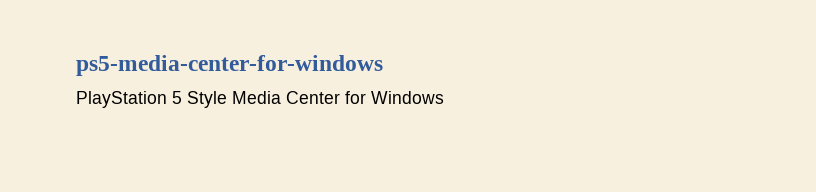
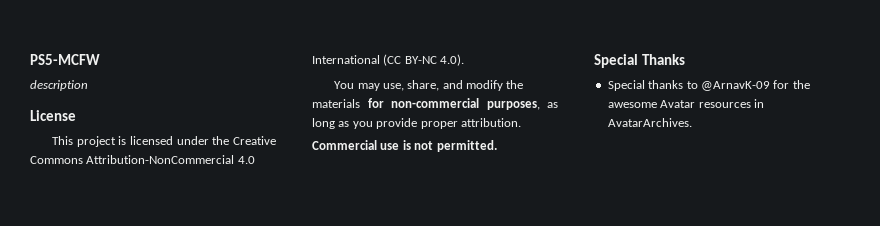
[76,55,383,76] [76,91,444,108] ps5-media-center-for-windows // PlayStation 5 Style Media Center for Windows -> [30,54,100,65] [30,80,88,91] [30,110,76,121] [52,136,276,147] [30,155,255,164] [312,54,465,66] [334,80,524,91] [312,98,558,110] [312,118,521,129] [312,140,497,152] [594,54,685,68] [607,80,810,91] [607,99,764,108] [607,118,692,127] PS5-MCFW // description // License // This project is licensed under the Creative Commons Attribution-NonCommercial 4.0 International (CC BY-NC 4.0). // You may use, share, and modify the materials for non-commercial purposes, as long as you provide proper attribution. // Commercial use is not permitted. // Special Thanks // Special thanks to @ArnavK-09 for the awesome Avatar resources in AvatarArchives.

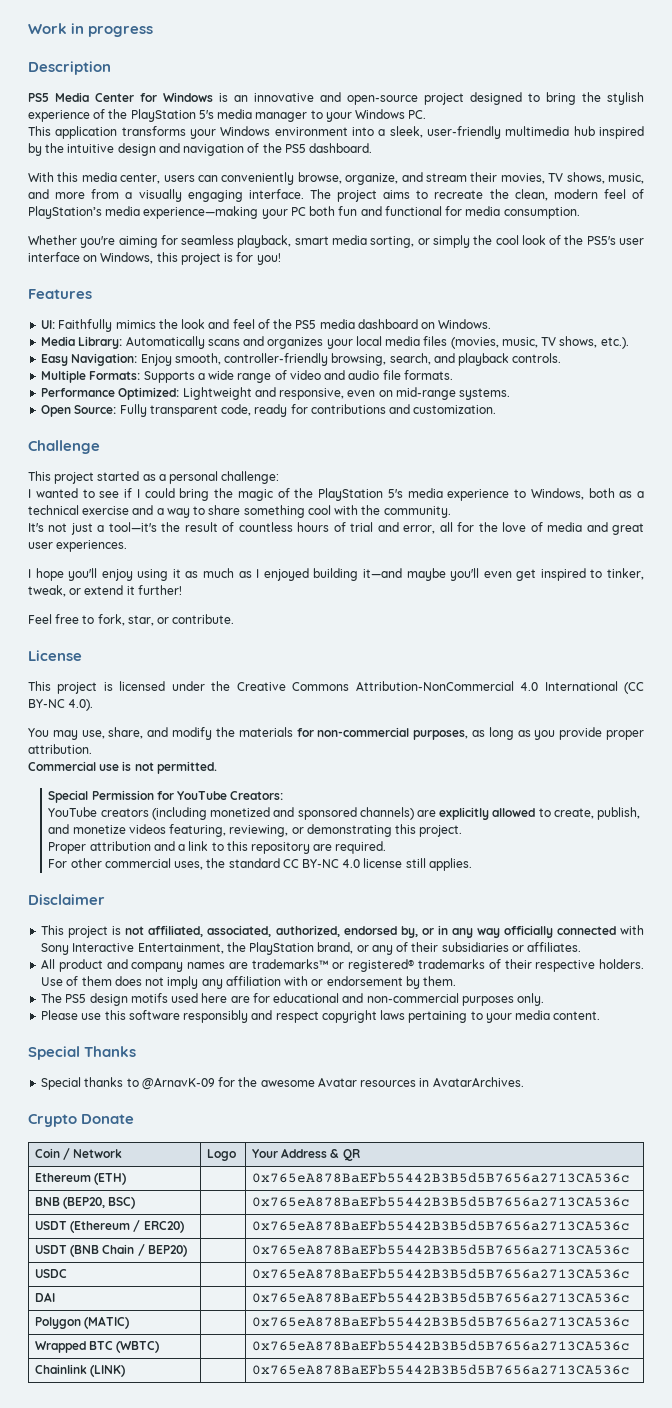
[30,54,100,65] [30,80,88,91] PS5-MCFW // description -> [28,23,154,37] [28,61,111,75] [28,92,644,105] [28,109,427,122] [28,126,644,139] [28,143,373,156] [28,172,644,185] [28,189,644,202] [28,206,580,219] [28,235,644,248] [28,252,281,265] [28,289,92,299] [41,319,492,332] [41,336,629,349] [41,353,562,366] [41,370,453,383] [41,387,511,400] [41,404,497,417] [28,440,100,454] [28,471,280,484] [28,488,644,501] [28,505,451,518] [28,522,645,535] [28,540,128,552] [28,568,644,581] [28,585,182,597] [28,614,235,626] Work in progress // Description // PS5 Media Center for Windows is an innovative and open-source project designed to bring the stylish experience of the PlayStation 5's media manager to your Windows PC. // This application transforms your Windows environment into a sleek, user-friendly multimedia hub inspired by the intuitive design and navigation of the PS5 dashboard. // With this media center, users can conveniently browse, organize, and stream their movies, TV shows, music, and more from a visually engaging interface. The project aims to recreate the clean, modern feel of PlayStation’s media experience—making your PC both fun and functional for media consumption. // Whether you're aiming for seamless playback, smart media sorting, or simply the cool look of the PS5's user interface on Windows, this project is for you! // Features // UI: Faithfully mimics the look and feel of the PS5 media dashboard on Windows. // Media Library: Automatically scans and organizes your local media files (movies, music, TV shows, etc.). // Easy Navigation: Enjoy smooth, controller-friendly browsing, search, and playback controls. // Multiple Formats: Supports a wide range of video and audio file formats. // Performance Optimized: Lightweight and responsive, even on mid-range systems. // Open Source: Fully transparent code, ready for contributions and customization. // Challenge // This project started as a personal challenge: // I wanted to see if I could bring the magic of the PlayStation 5's media experience to Windows, both as a technical exercise and a way to share something cool with the community. // It's not just a tool—it's the result of countless hours of trial and error, all for the love of media and great user experiences. // I hope you'll enjoy using it as much as I enjoyed building it—and maybe you'll even get inspired to tinker, tweak, or extend it further! // Feel free to fork, star, or contribute.
(497, 146) none -> [48,790,284,803] [48,807,641,820] [48,824,463,837] [48,841,387,854] [48,858,472,871] [28,894,105,905] [41,925,644,938] [41,942,582,955] [41,959,644,972] [41,976,457,989] [41,993,545,1006] [41,1010,601,1023] // Special Permission for YouTube Creators: // YouTube creators (including monetized and sponsored channels) are explicitly allowed to create, publish, and monetize videos featuring, reviewing, or demonstrating this project. // Proper attribution and a link to this repository are required. // For other commercial uses, the standard CC BY-NC 4.0 license still applies. // Disclaimer // This project is not affiliated, associated, authorized, endorsed by, or in any way officially connected with Sony Interactive Entertainment, the PlayStation brand, or any of their subsidiaries or affiliates. // All product and company names are trademarks™ or registered® trademarks of their respective holders. Use of them does not imply any affiliation with or endorsement by them. // The PS5 design motifs used here are for educational and non-commercial purposes only. // Please use this software responsibly and respect copyright laws pertaining to your media content.
(692, 122) none -> [28,1114,135,1127] [34,1148,123,1160] [206,1149,236,1161] [251,1148,360,1161] [34,1173,127,1185] [251,1172,630,1183] [34,1197,136,1209] [251,1196,630,1207] [34,1220,184,1233] [251,1220,630,1231] [34,1244,187,1257] [251,1244,630,1255] [34,1269,67,1278] [251,1268,630,1279] [34,1292,55,1302] [251,1292,630,1303] [34,1316,130,1329] [251,1316,630,1327] [34,1341,160,1353] [251,1340,630,1351] [34,1364,126,1377] [251,1364,630,1375] // Crypto Donate // Coin / Network | Logo | Your Address & QR // Ethereum (ETH) | | 0x765eA878BaEFb55442B3B5d5B7656a2713CA536c // BNB (BEP20, BSC) | | 0x765eA878BaEFb55442B3B5d5B7656a2713CA536c // USDT (Ethereum / ERC20) | | 0x765eA878BaEFb55442B3B5d5B7656a2713CA536c // USDT (BNB Chain / BEP20) | | 0x765eA878BaEFb55442B3B5d5B7656a2713CA536c // USDC | | 0x765eA878BaEFb55442B3B5d5B7656a2713CA536c // DAI | | 0x765eA878BaEFb55442B3B5d5B7656a2713CA536c // Polygon (MATIC) | | 0x765eA878BaEFb55442B3B5d5B7656a2713CA536c // Wrapped BTC (WBTC) | | 0x765eA878BaEFb55442B3B5d5B7656a2713CA536c // Chainlink (LINK) | | 0x765eA878BaEFb55442B3B5d5B7656a2713CA536c

